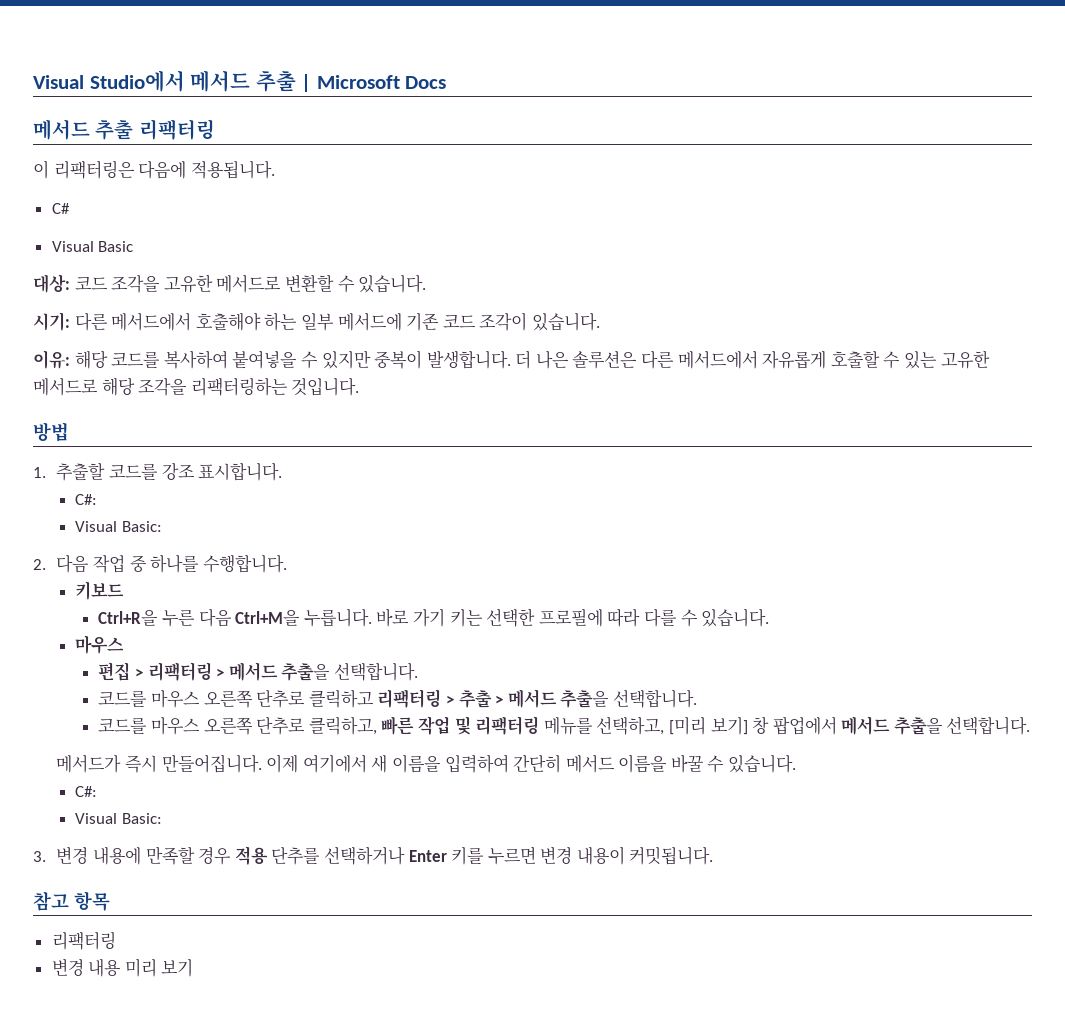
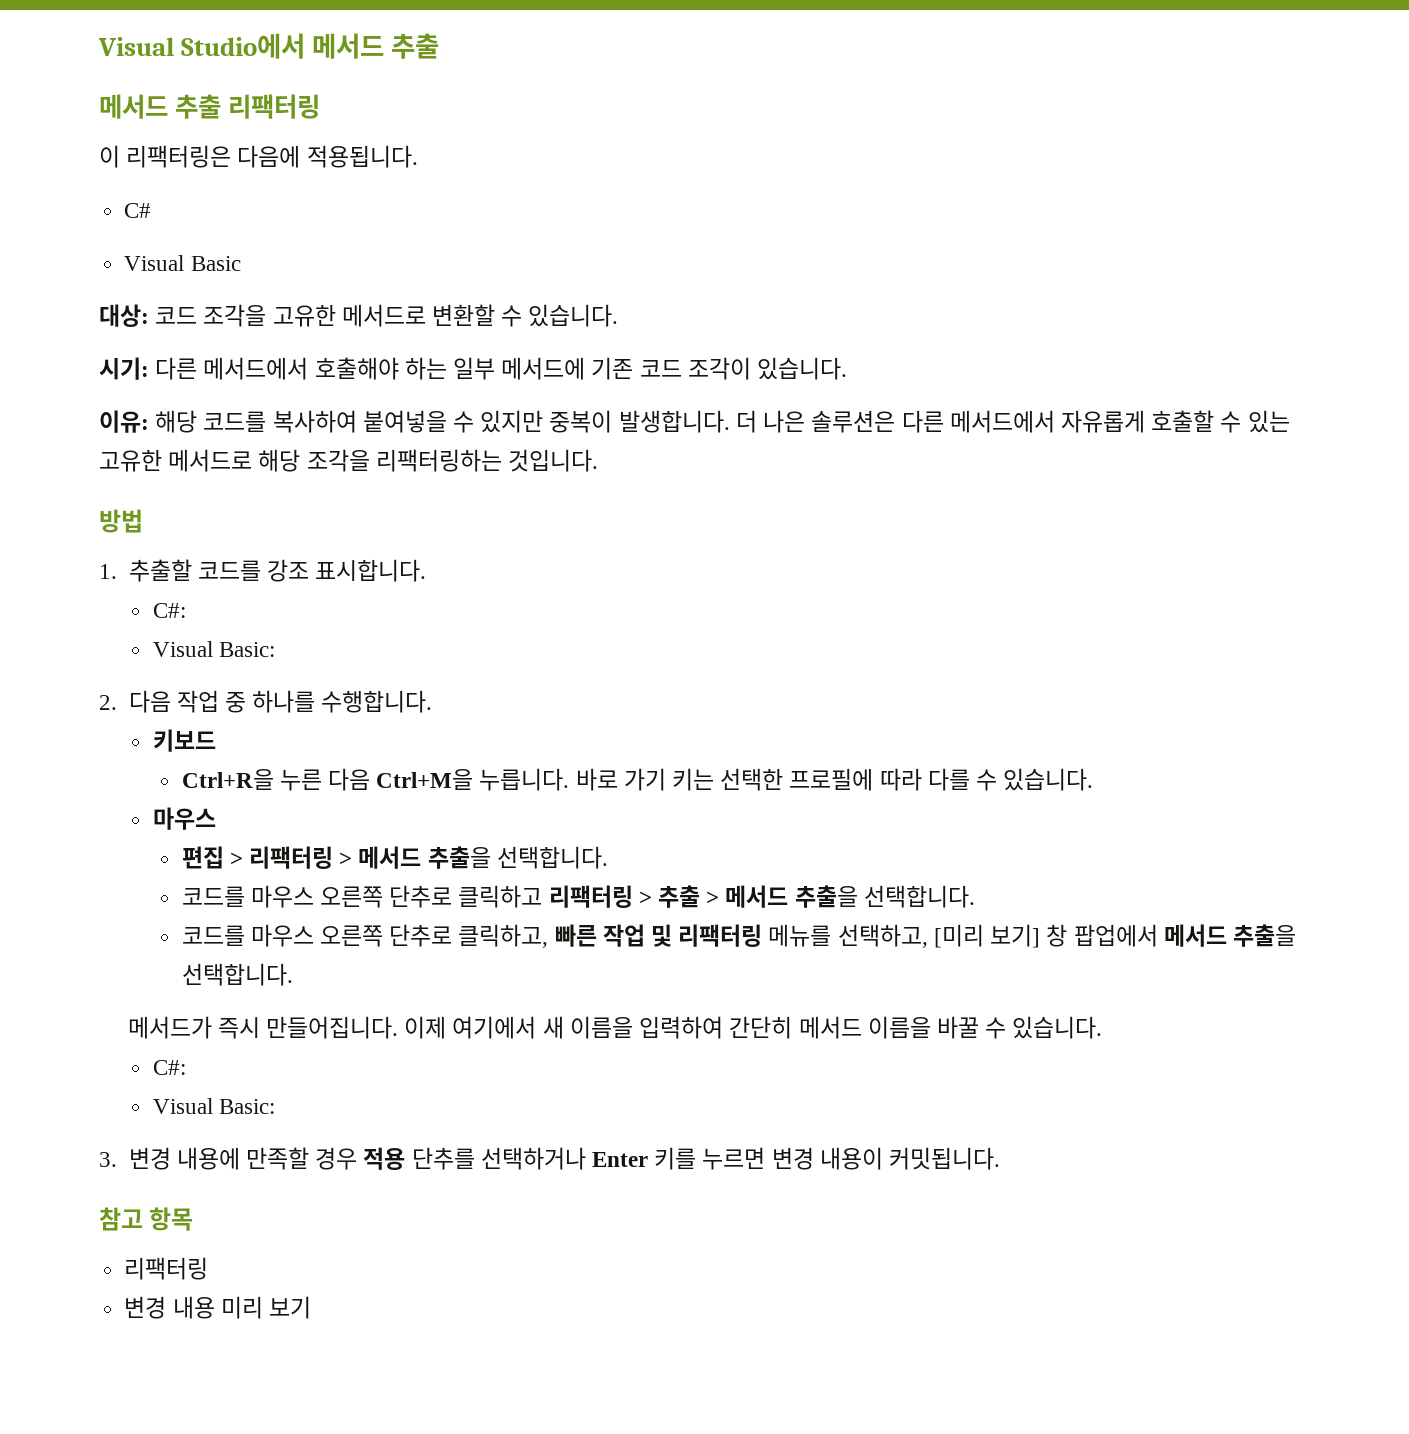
[301,74,447,92] | Microsoft Docs -> (440, 46) none

